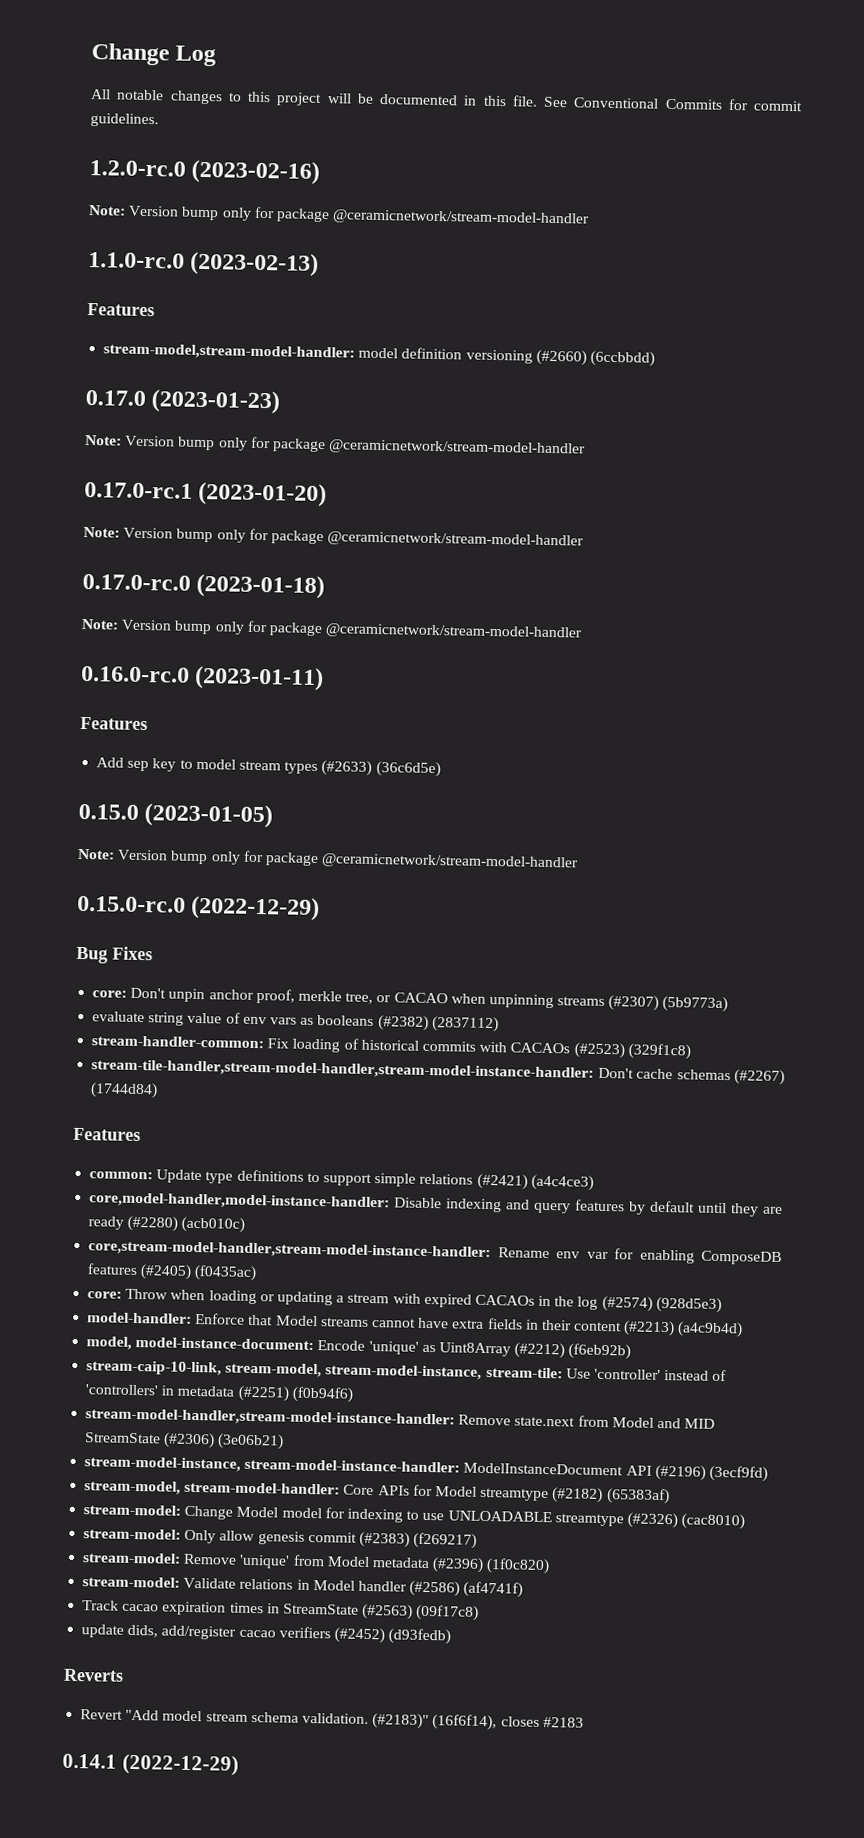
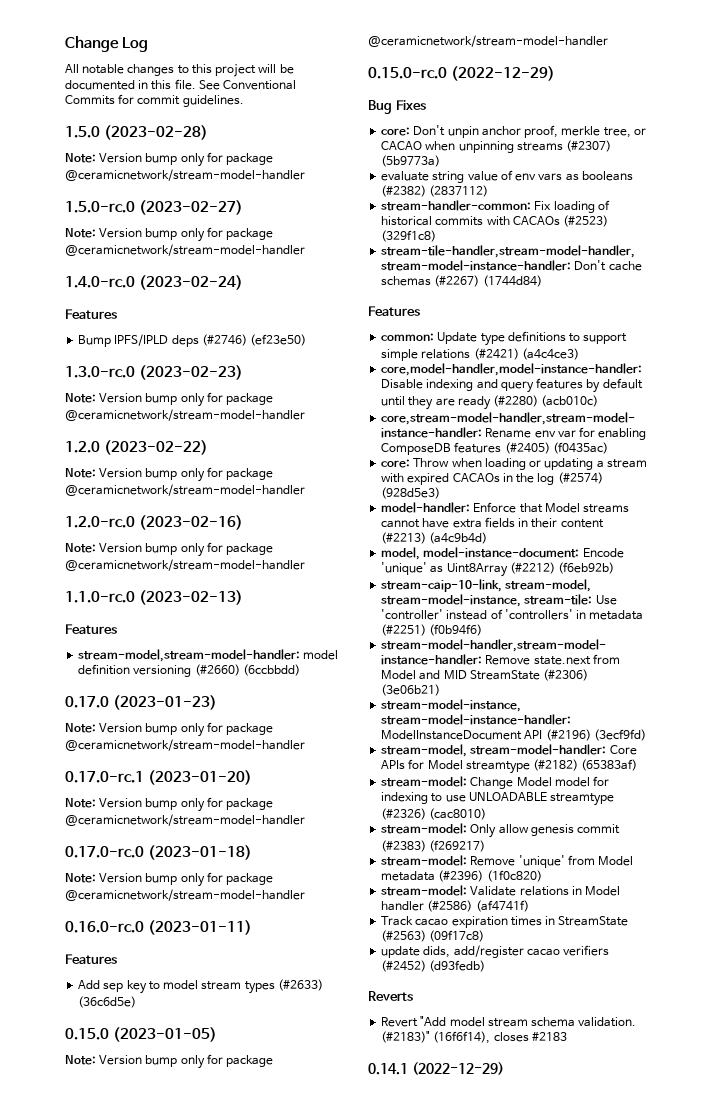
(159, 120) none -> [65,125,209,140] [65,152,274,167] [65,169,305,181] [65,200,244,215] [65,227,274,242] [65,244,305,256] [65,275,244,290] [65,309,117,319] [78,334,307,347] [65,365,244,380] [65,392,274,407] [65,409,305,421] [65,440,209,455] [65,467,274,482] [65,484,305,496] // 1.5.0 (2023-02-28) // Note: Version bump only for package @ceramicnetwork/stream-model-handler // 1.5.0-rc.0 (2023-02-27) // Note: Version bump only for package @ceramicnetwork/stream-model-handler // 1.4.0-rc.0 (2023-02-24) // Features // Bump IPFS/IPLD deps (#2746) (ef23e50) // 1.3.0-rc.0 (2023-02-23) // Note: Version bump only for package @ceramicnetwork/stream-model-handler // 1.2.0 (2023-02-22) // Note: Version bump only for package @ceramicnetwork/stream-model-handler

